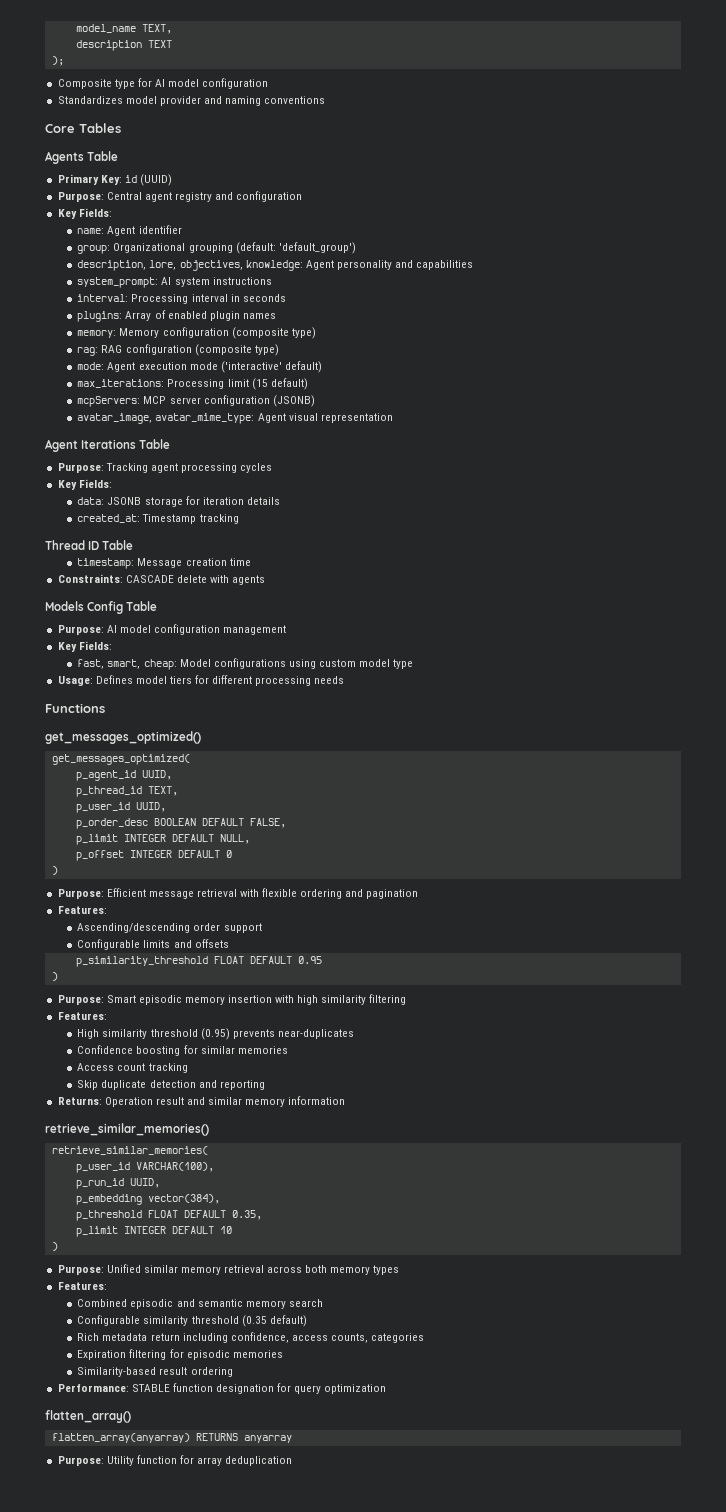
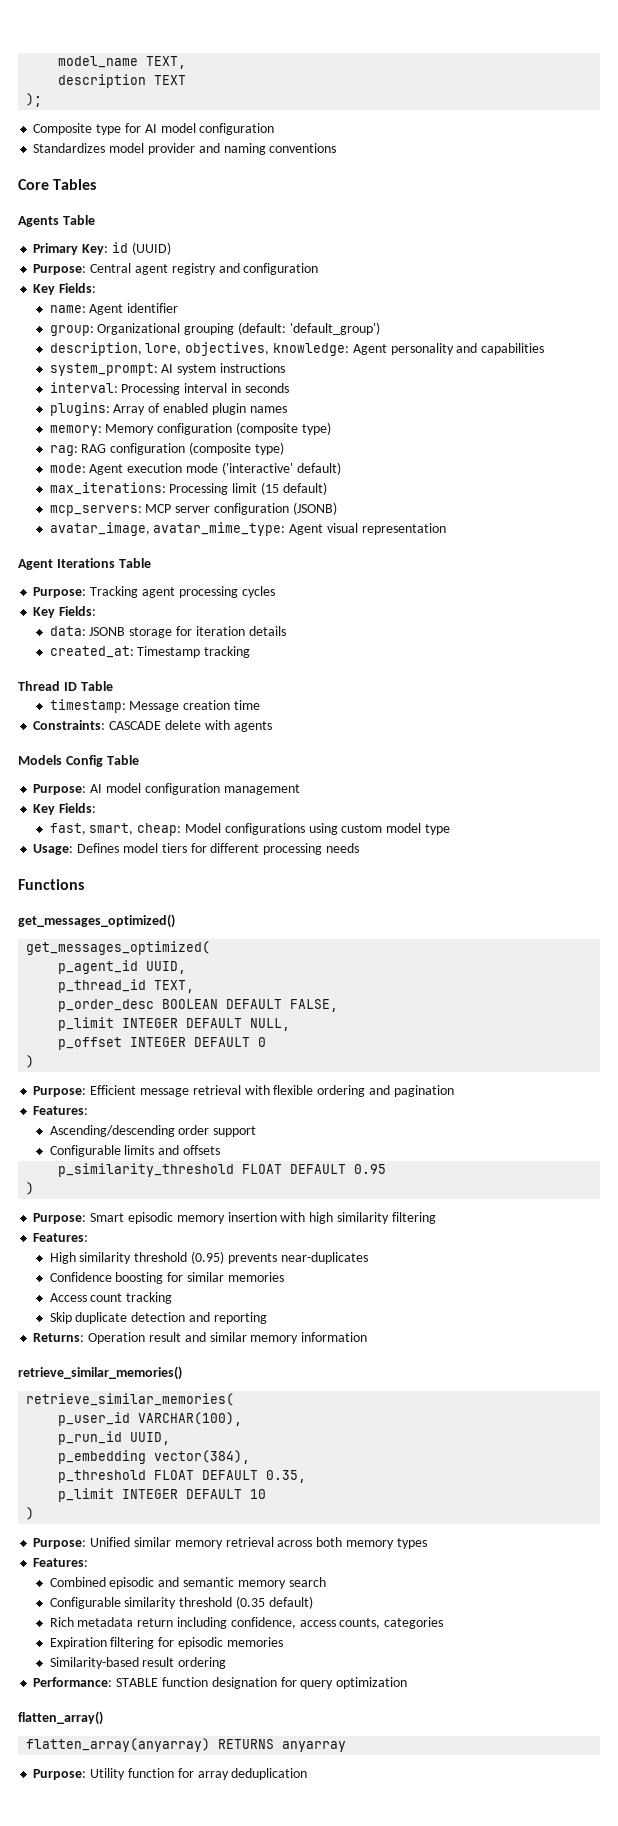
[77,396,141,407] mcpServers: -> [49,505,142,516] mcp_servers:
[75,802,166,813] // p_user_id UUID, -> (195, 986) none

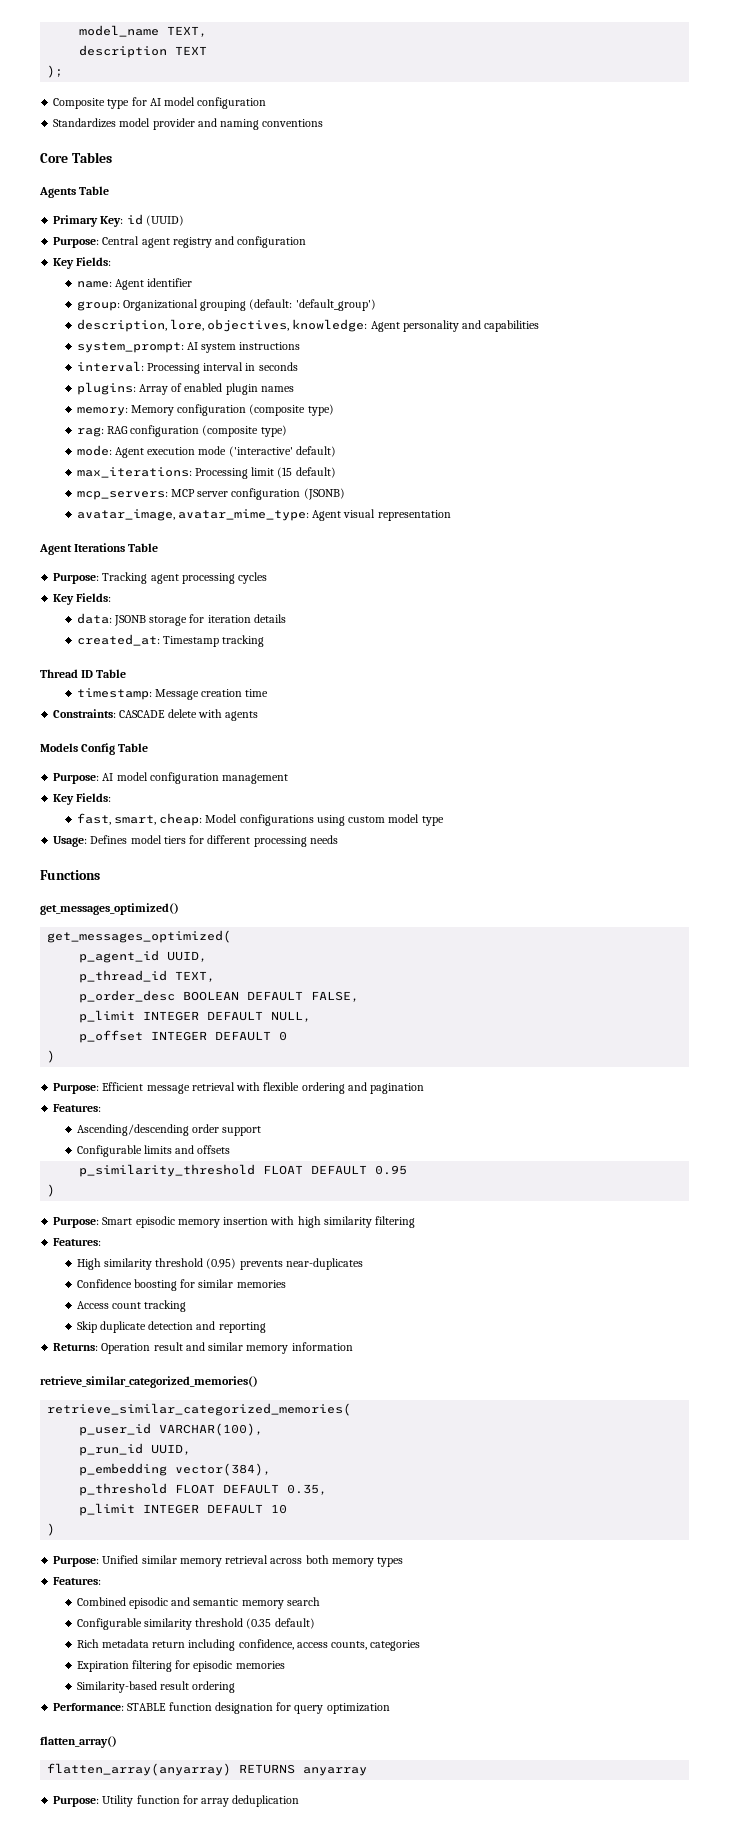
[18,1366,182,1380] [26,1393,235,1406] retrieve_similar_memories() // retrieve_similar_memories( -> [40,1376,258,1388] [47,1403,352,1416] retrieve_similar_categorized_memories() // retrieve_similar_categorized_memories(

